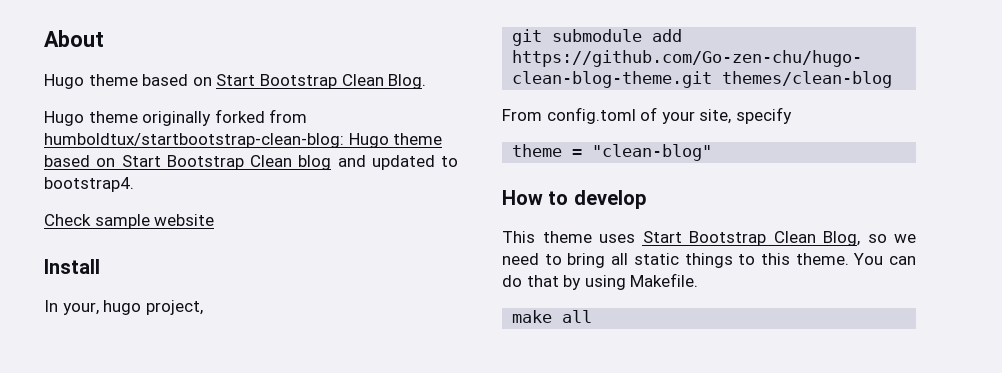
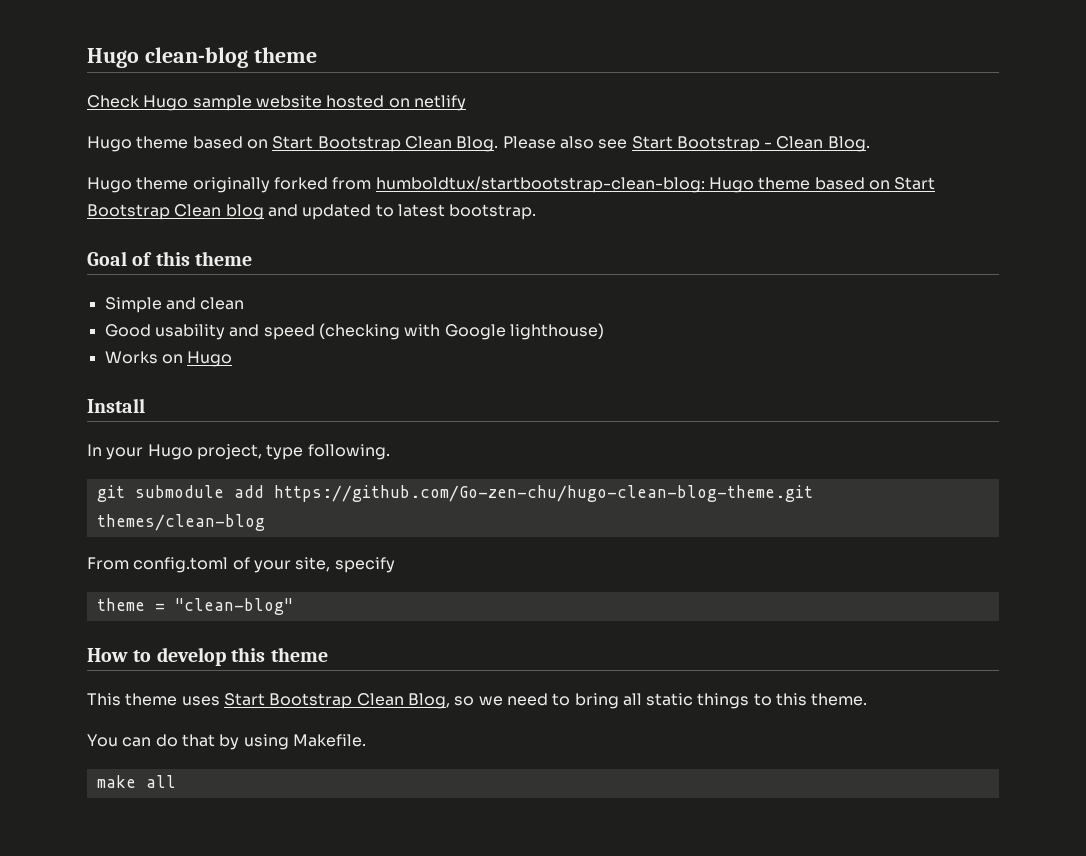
[44,30,104,47] About -> [87,47,317,68] [87,95,466,111] Hugo clean-blog theme // Check Hugo sample website hosted on netlify
(427, 81) none -> [502,136,870,152] Please also see Start Bootstrap - Clean Blog.
[44,177,134,192] [44,214,215,229] bootstrap4. // Check sample website -> [397,204,537,220] [87,251,253,266] [104,297,245,313] [104,323,604,340] [104,351,233,367] latest bootstrap. // Goal of this theme // Simple and clean // Good usability and speed (checking with Google lighthouse) // Works on Hugo
[62,300,142,315] your, hugo -> [106,444,193,460] your Hugo
(203, 307) none -> [266,444,390,460] type following.
(646, 199) none -> [231,647,328,662] this theme
(849, 259) none -> (868, 699) //

